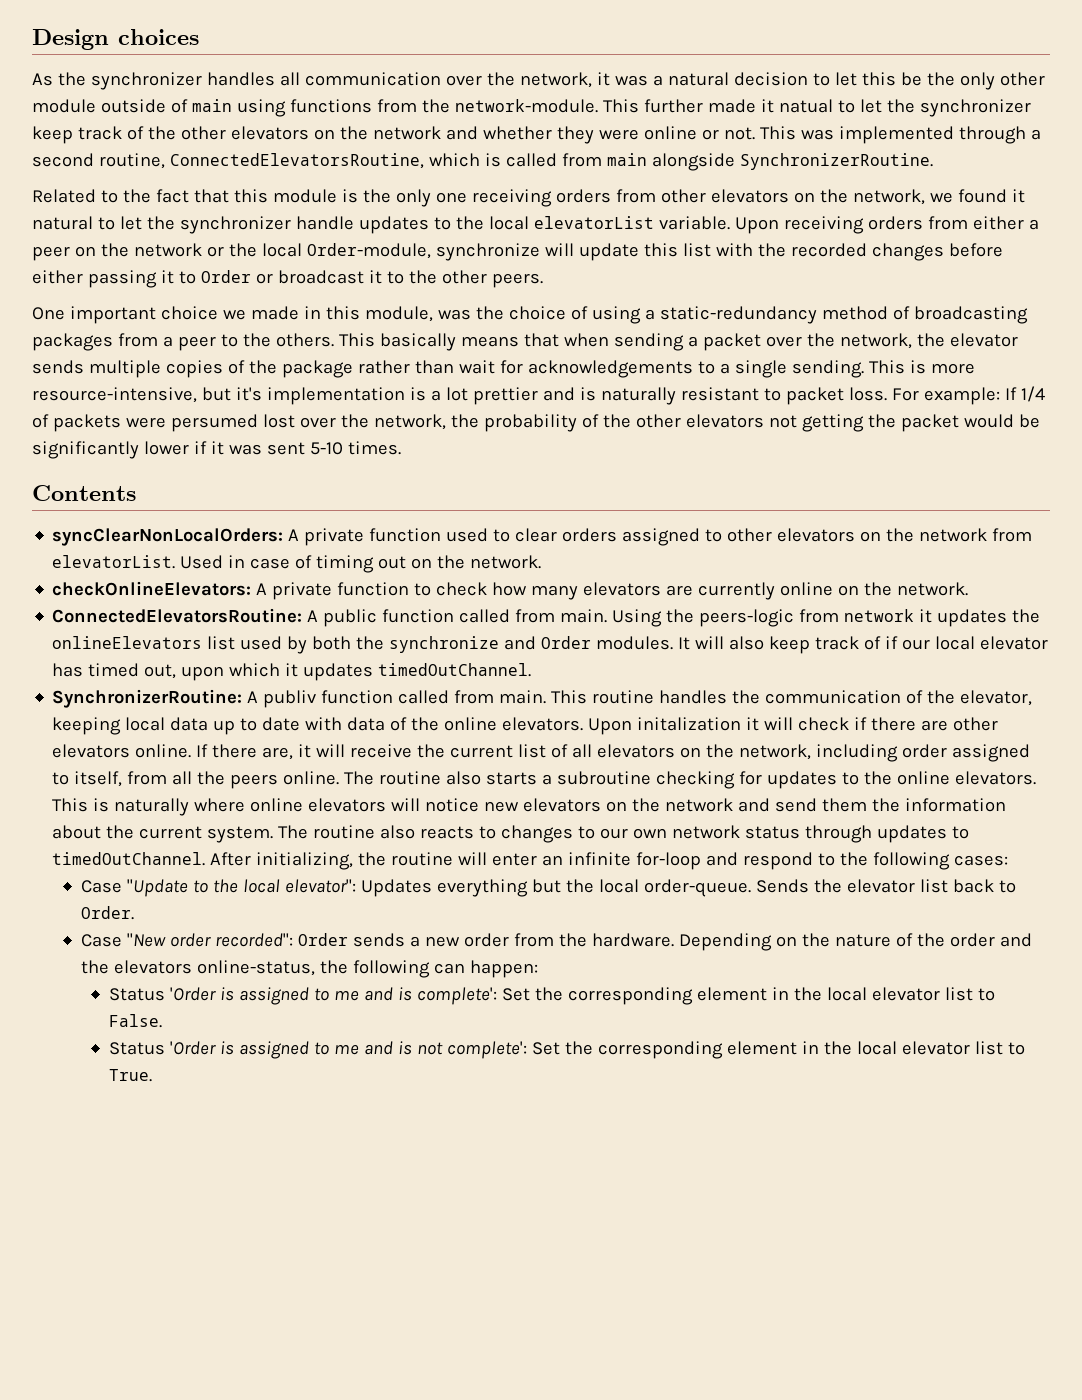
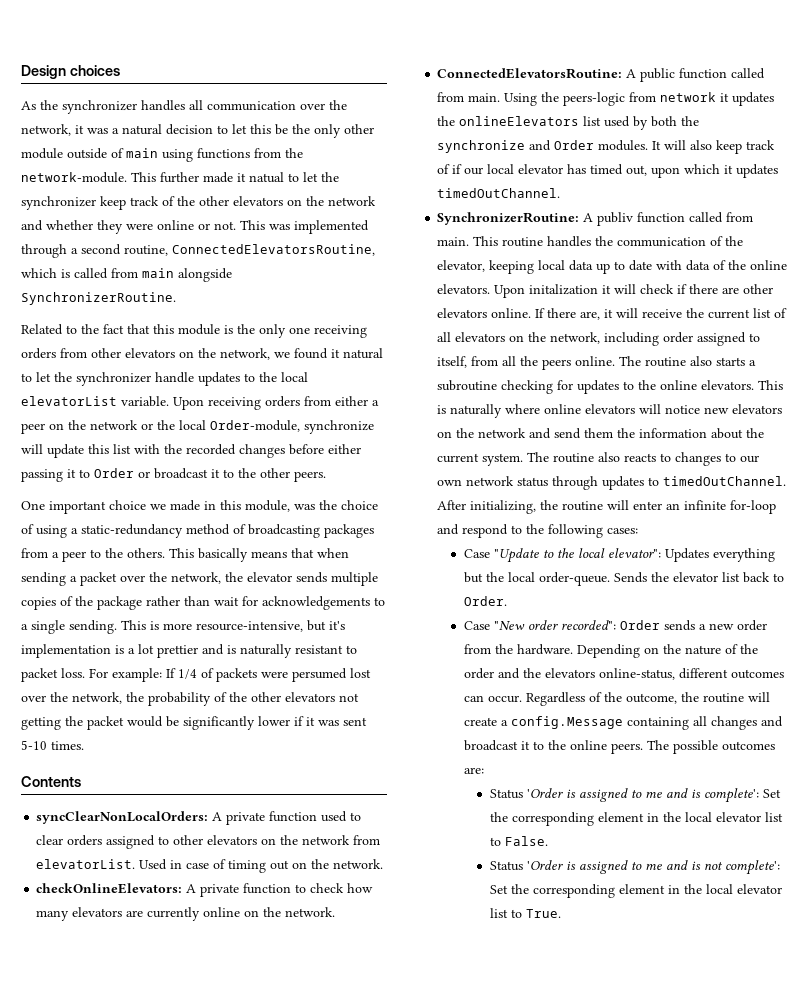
[319,960,538,978] the following can happen: -> [678,668,784,679] [463,692,770,706] [463,716,783,730] [463,740,775,754] [463,767,484,774] different outcomes can occur. Regardless of the outcome, the routine will create a config.Message containing all changes and broadcast it to the online peers. The possible outcomes are:

